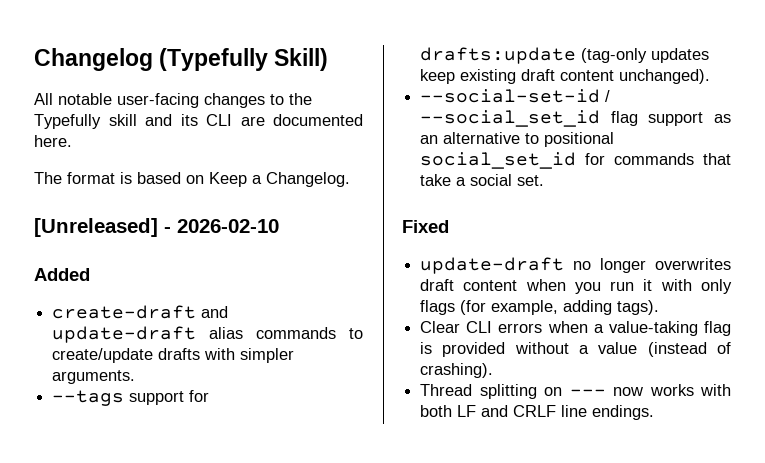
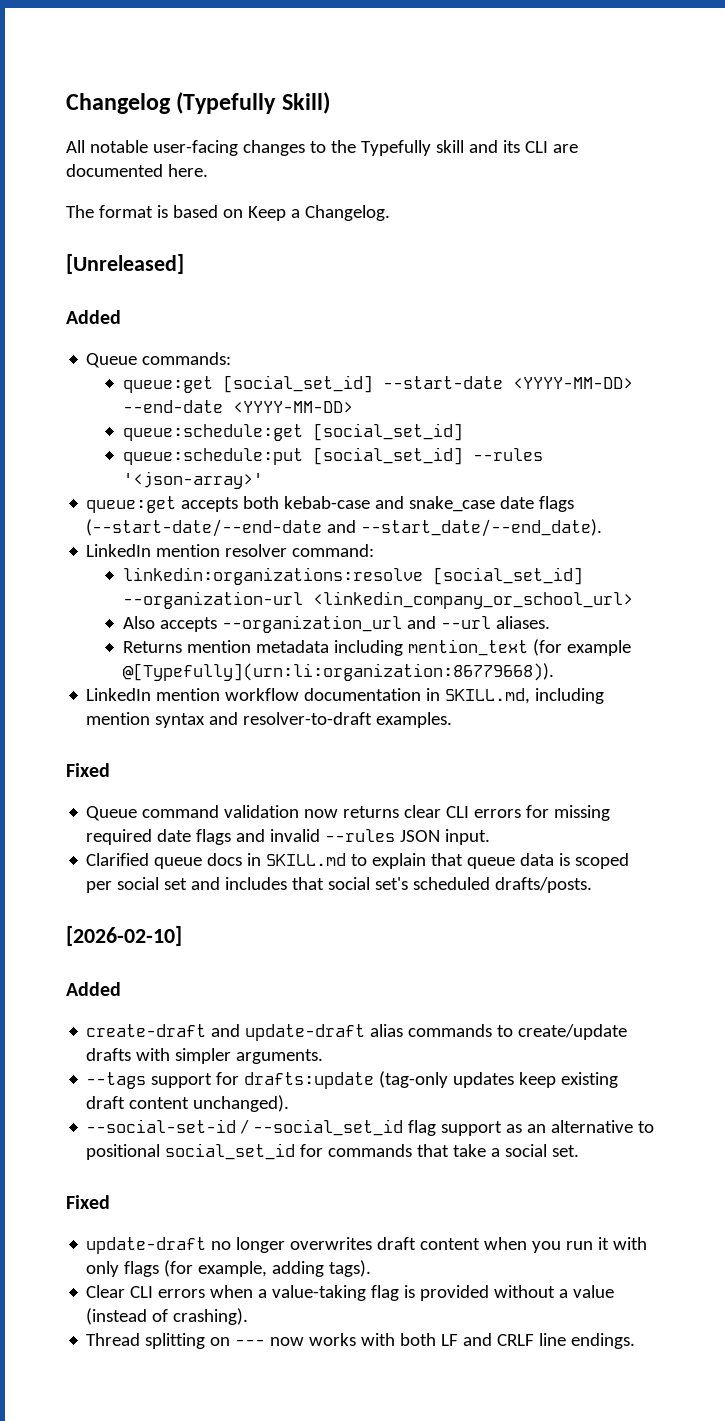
[164,219,279,233] - 2026-02-10 -> [66,310,121,324] [86,352,232,368] [122,375,633,393] [122,400,353,413] [122,423,463,441] [122,447,543,465] [122,471,263,489] [86,496,575,513] [86,519,603,537] [86,544,375,557] [122,567,583,585] [122,591,633,609] [122,615,550,633] [122,639,631,656] [122,663,554,681] [86,688,605,704] [86,712,453,728] [66,763,110,777] [86,805,611,821] [86,829,491,845] [86,853,630,869] [86,877,593,893] [66,926,182,946] // Added // Queue commands: // queue:get [social_set_id] --start-date <YYYY-MM-DD> --end-date <YYYY-MM-DD> // queue:schedule:get [social_set_id] // queue:schedule:put [social_set_id] --rules '<json-array>' // queue:get accepts both kebab-case and snake_case date flags (--start-date/--end-date and --start_date/--end_date). // LinkedIn mention resolver command: // linkedin:organizations:resolve [social_set_id] --organization-url <linkedin_company_or_school_url> // Also accepts --organization_url and --url aliases. // Returns mention metadata including mention_text (for example @[Typefully](urn:li:organization:86779668)). // LinkedIn mention workflow documentation in SKILL.md, including mention syntax and resolver-to-draft examples. // Fixed // Queue command validation now returns clear CLI errors for missing required date flags and invalid --rules JSON input. // Clarified queue docs in SKILL.md to explain that queue data is scoped per social set and includes that social set's scheduled drafts/posts. // [2026-02-10]

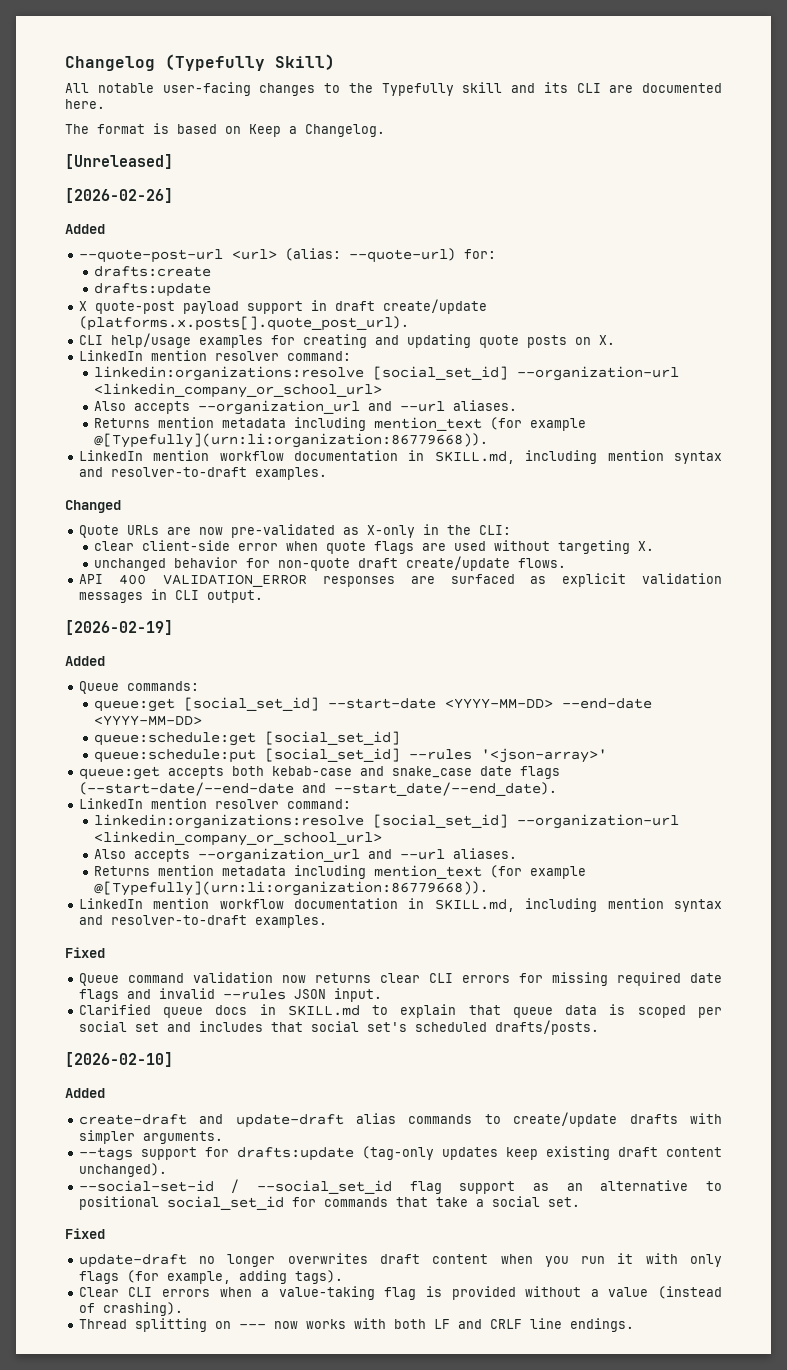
(184, 264) none -> [65,188,173,203] [65,224,105,234] [78,248,496,263] [94,266,212,277] [94,283,212,297] [78,299,487,314] [78,316,409,331] [78,333,615,348] [78,350,351,361] [94,366,680,381] [94,383,383,398] [94,400,518,415] [94,417,587,431] [94,433,489,448] [78,450,722,464] [78,467,327,480] [65,500,121,513] [78,524,511,538] [94,540,655,554] [94,556,567,571] [78,573,722,587] [78,589,263,603] [65,620,173,635] // [2026-02-26] // Added // --quote-post-url <url> (alias: --quote-url) for: // drafts:create // drafts:update // X quote-post payload support in draft create/update (platforms.x.posts[].quote_post_url). // CLI help/usage examples for creating and updating quote posts on X. // LinkedIn mention resolver command: // linkedin:organizations:resolve [social_set_id] --organization-url <linkedin_company_or_school_url> // Also accepts --organization_url and --url aliases. // Returns mention metadata including mention_text (for example @[Typefully](urn:li:organization:86779668)). // LinkedIn mention workflow documentation in SKILL.md, including mention syntax and resolver-to-draft examples. // Changed // Quote URLs are now pre-validated as X-only in the CLI: // clear client-side error when quote flags are used without targeting X. // unchanged behavior for non-quote draft create/update flows. // API 400 VALIDATION_ERROR responses are surfaced as explicit validation messages in CLI output. // [2026-02-19]

